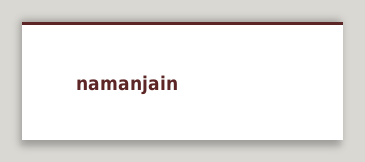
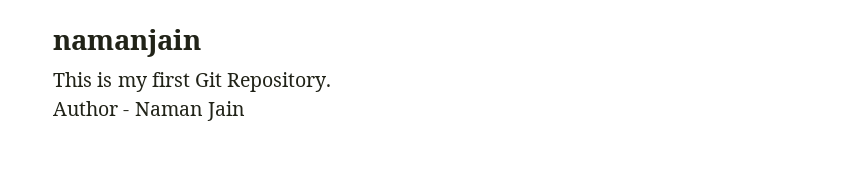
(178, 85) none -> [53,72,332,92] [53,101,245,121] // This is my first Git Repository. // Author - Naman Jain

